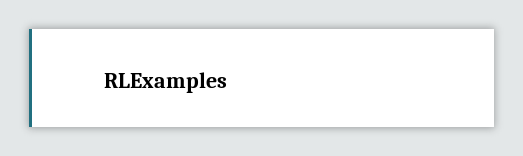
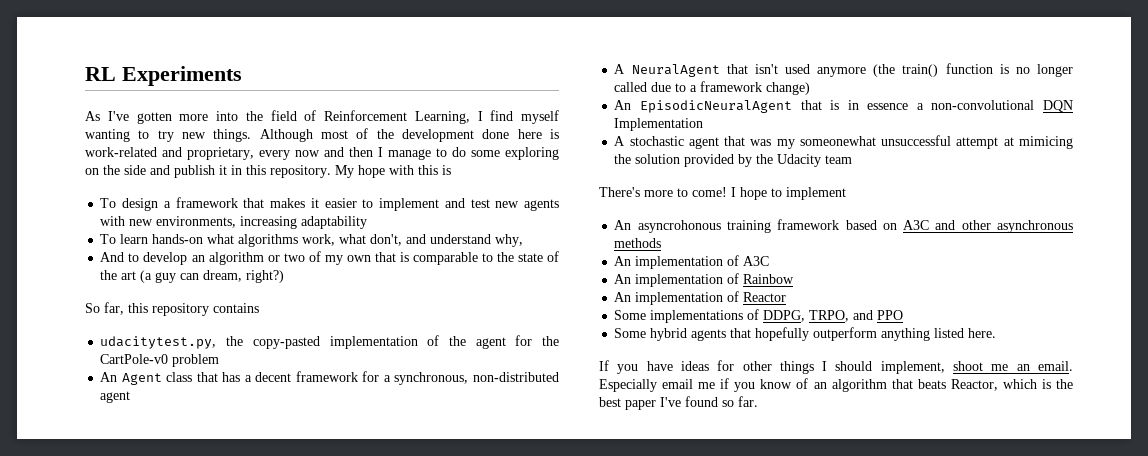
[104,72,227,93] RLExamples -> [85,66,242,86] [85,110,559,124] [85,128,559,142] [85,147,559,160] [85,165,451,178] [100,197,559,211] [100,216,368,229] [100,234,524,247] [100,251,560,265] [100,270,285,283] [85,302,259,316] [100,335,559,349] [100,354,220,367] [100,371,559,385] [100,391,131,403] [614,63,1073,77] [614,81,811,95] [614,100,1073,113] [614,118,704,131] [614,135,1073,149] [614,154,853,167] [599,187,846,200] [614,219,1073,233] [614,238,662,248] [614,255,770,269] [614,273,795,287] [614,291,787,305] [614,309,904,323] [614,327,997,341] [599,360,1073,374] [599,378,1073,392] [599,396,758,410] RL Experiments // As I've gotten more into the field of Reinforcement Learning, I find myself wanting to try new things. Although most of the development done here is work-related and proprietary, every now and then I manage to do some exploring on the side and publish it in this repository. My hope with this is // To design a framework that makes it easier to implement and test new agents with new environments, increasing adaptability // To learn hands-on what algorithms work, what don't, and understand why, // And to develop an algorithm or two of my own that is comparable to the state of the art (a guy can dream, right?) // So far, this repository contains // udacitytest.py, the copy-pasted implementation of the agent for the CartPole-v0 problem // An Agent class that has a decent framework for a synchronous, non-distributed agent // A NeuralAgent that isn't used anymore (the train() function is no longer called due to a framework change) // An EpisodicNeuralAgent that is in essence a non-convolutional DQN Implementation // A stochastic agent that was my someonewhat unsuccessful attempt at mimicing the solution provided by the Udacity team // There's more to come! I hope to implement // An asyncrohonous training framework based on A3C and other asynchronous methods // An implementation of A3C // An implementation of Rainbow // An implementation of Reactor // Some implementations of DDPG, TRPO, and PPO // Some hybrid agents that hopefully outperform anything listed here. // If you have ideas for other things I should implement, shoot me an email. Especially email me if you know of an algorithm that beats Reactor, which is the best paper I've found so far.

